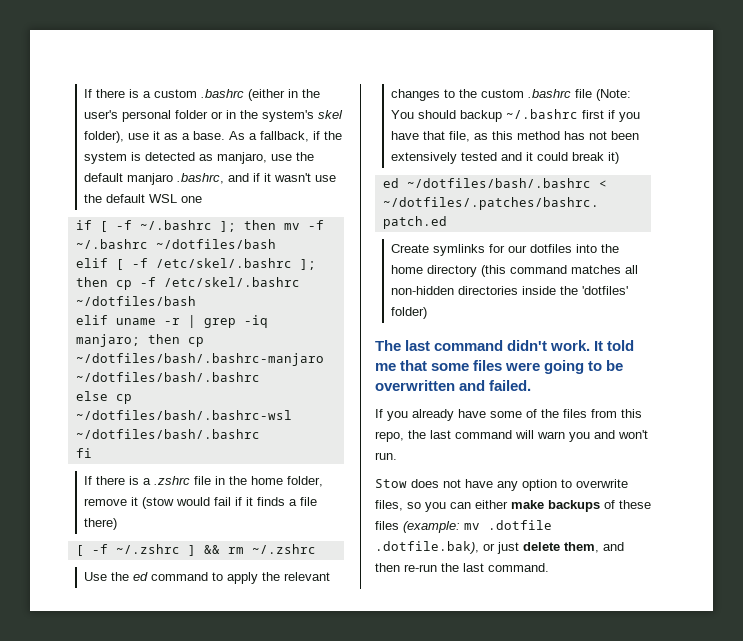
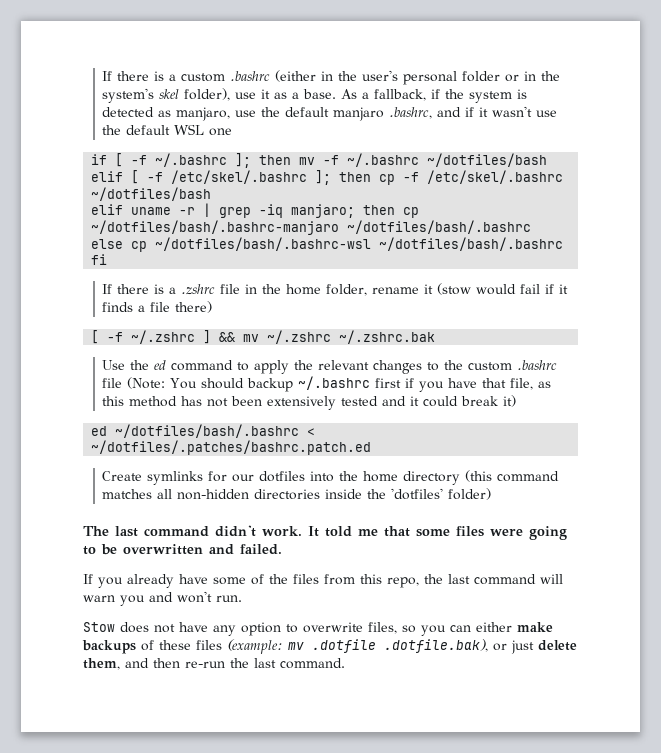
[84,498,128,506] remove -> [372,287,420,294] rename
[227,544,316,554] rm ~/.zshrc -> [243,330,436,344] mv ~/.zshrc ~/.zshrc.bak

